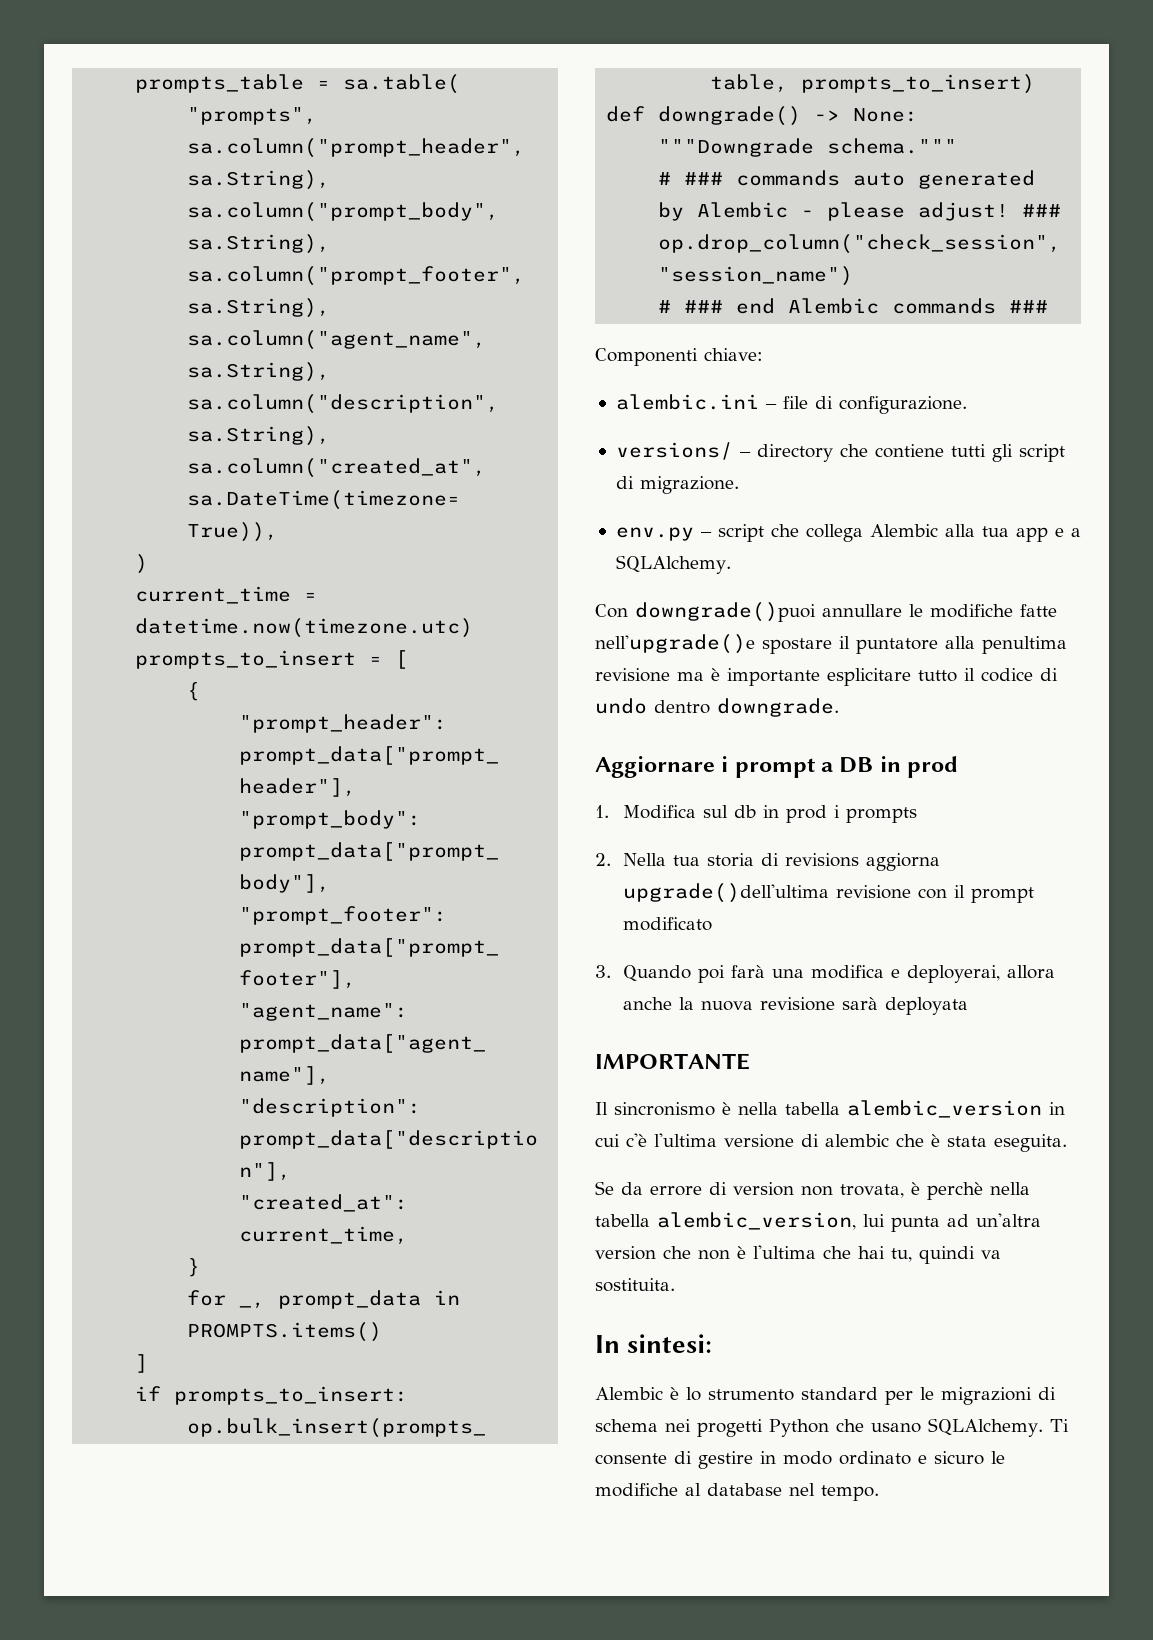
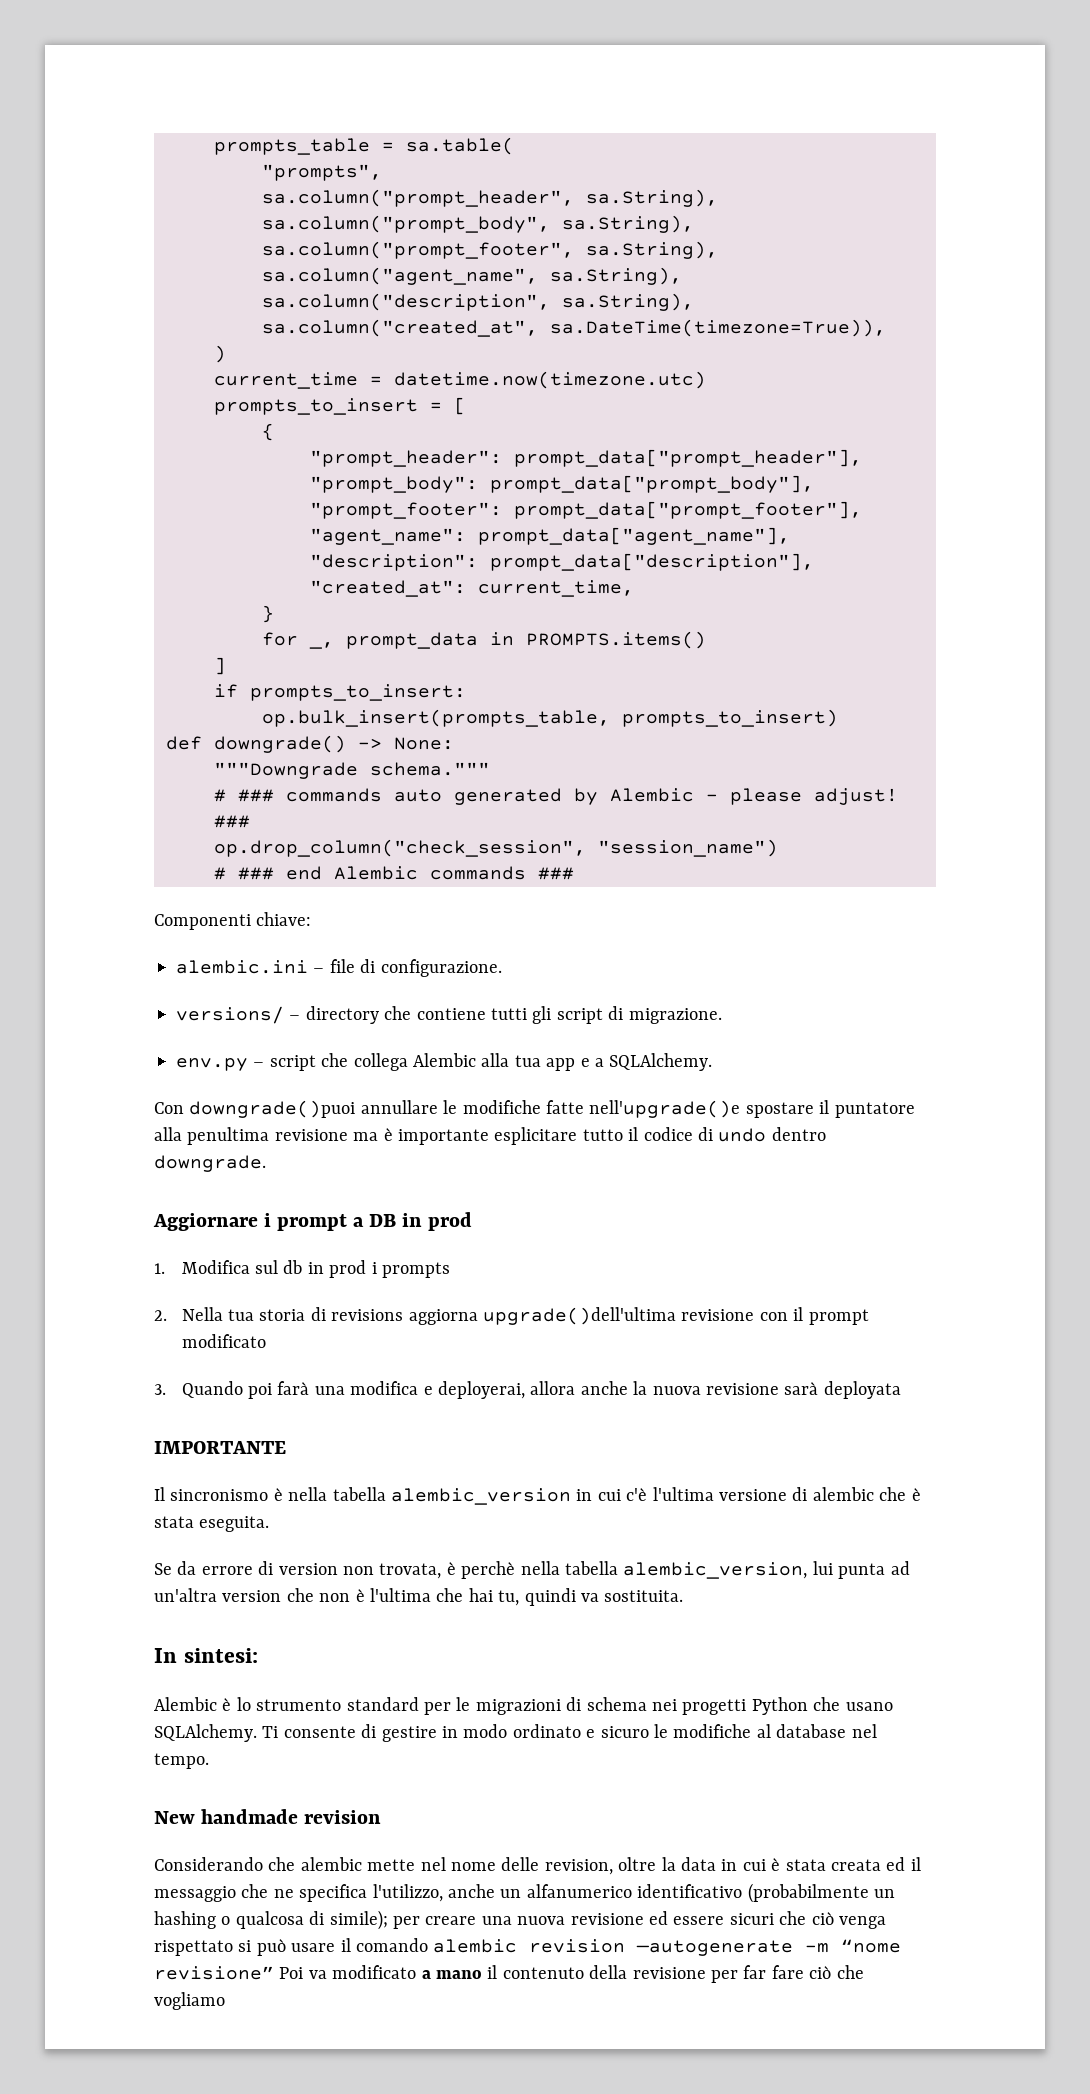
(879, 1493) none -> [154,1809,382,1824] [154,1857,921,1875] [154,1883,895,1903] [154,1910,886,1930] [154,1938,902,1956] [154,1965,864,1983] [154,1992,225,2010] // New handmade revision // Considerando che alembic mette nel nome delle revision, oltre la data in cui è stata creata ed il messaggio che ne specifica l'utilizzo, anche un alfanumerico identificativo (probabilmente un hashing o qualcosa di simile); per creare una nuova revisione ed essere sicuri che ciò venga rispettato si può usare il comando alembic revision —autogenerate -m “nome revisione” Poi va modificato a mano il contenuto della revisione per far fare ciò che vogliamo

